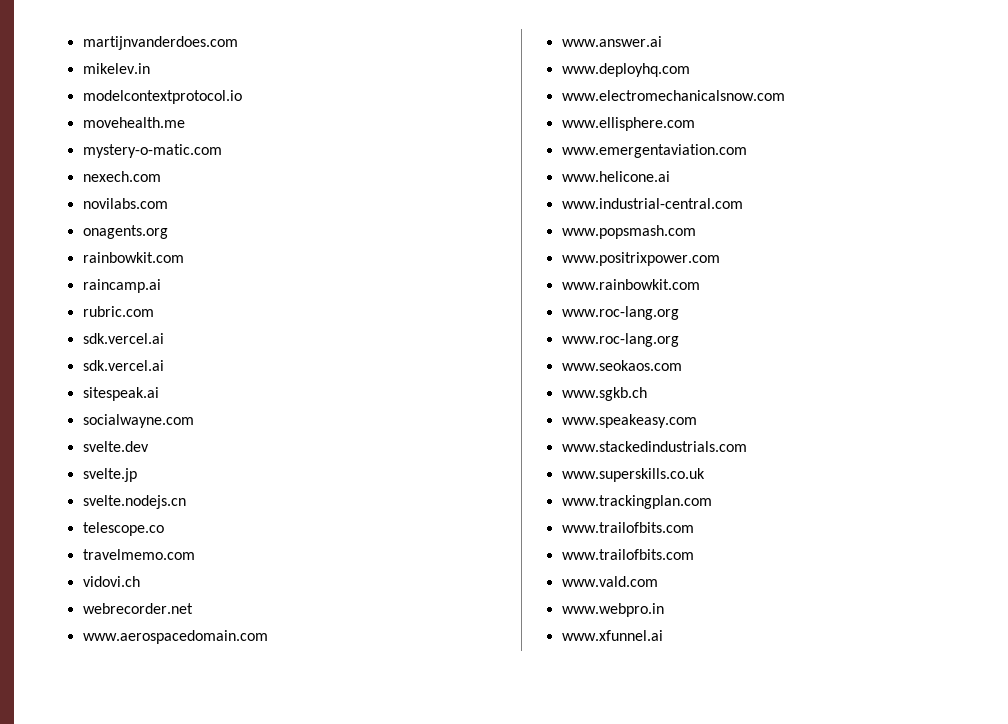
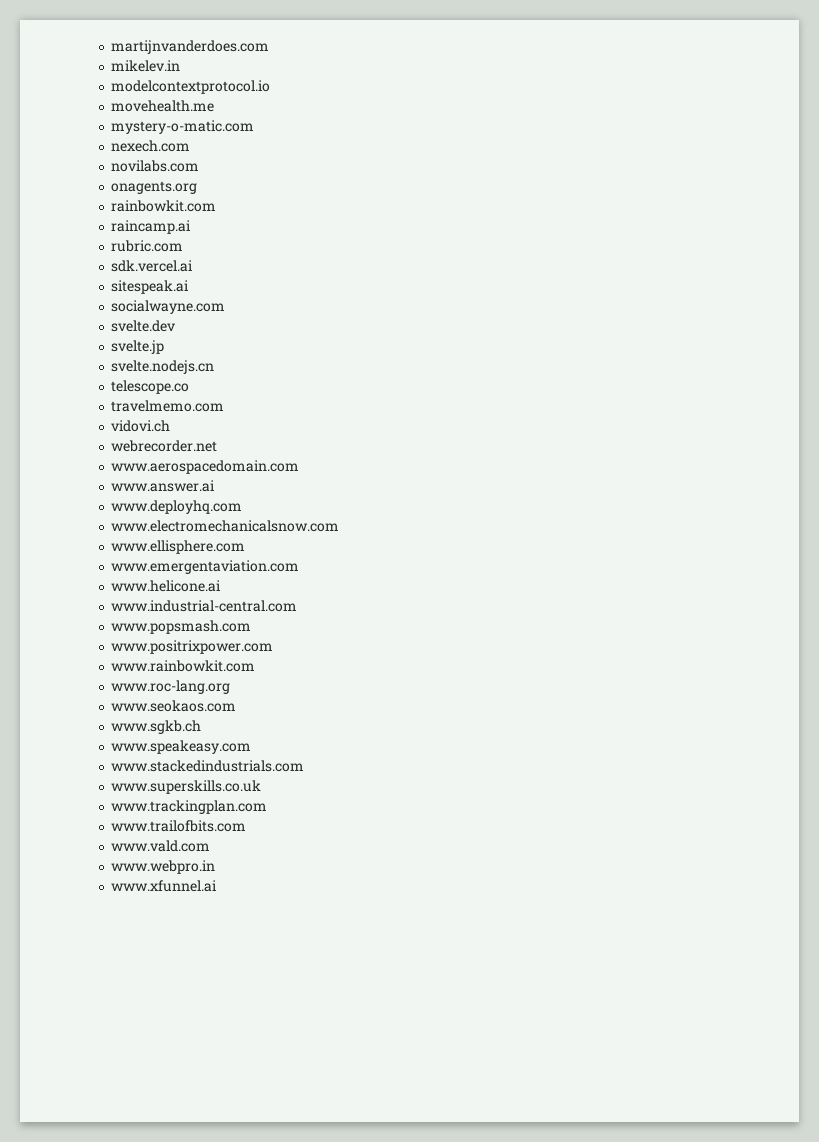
[82,360,164,371] // sdk.vercel.ai -> (194, 266) none
[561,333,679,347] // www.roc-lang.org -> (231, 687) none
[561,549,694,560] // www.trailofbits.com -> (247, 826) none

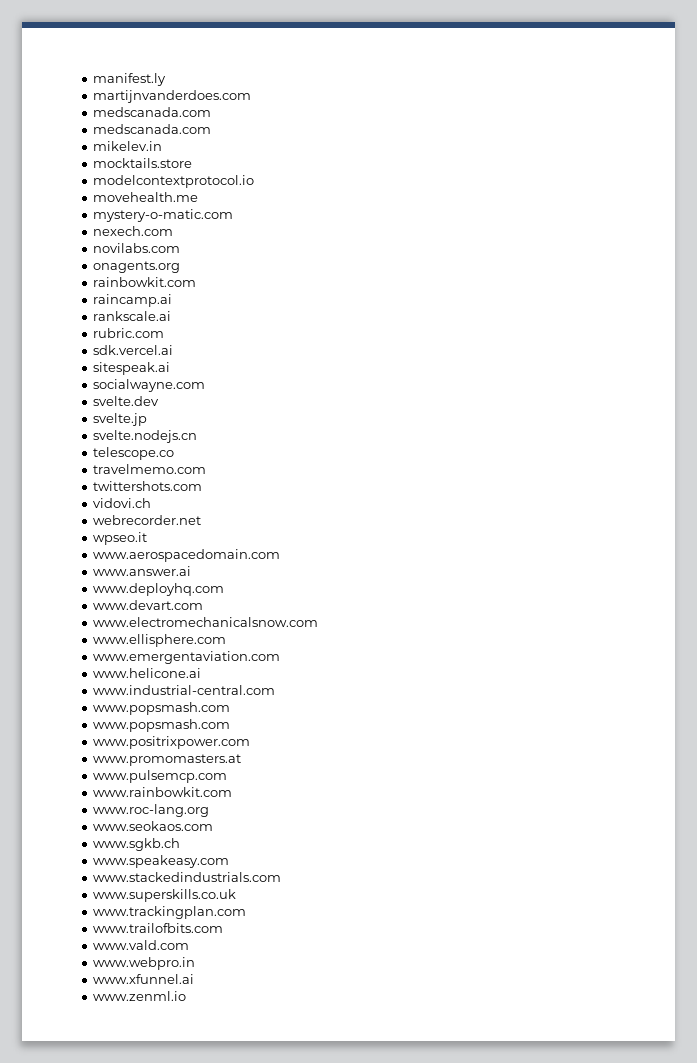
(111, 47) none -> [93,73,167,86] manifest.ly //
(270, 47) none -> [93,107,212,117] [93,124,212,134] // medscanada.com // medscanada.com
(181, 66) none -> [93,158,193,168] // mocktails.store
(192, 227) none -> [93,311,172,321] // rankscale.ai
(225, 406) none -> [93,481,203,491] // twittershots.com
(218, 446) none -> [93,532,148,545] // wpseo.it
(243, 507) none -> [93,600,204,610] // www.devart.com
(252, 627) none -> [93,719,231,732] // www.popsmash.com
(274, 647) none -> [93,754,242,766] [93,770,228,783] // www.promomasters.at // www.pulsemcp.com
(218, 886) none -> [93,991,187,1001] // www.zenml.io

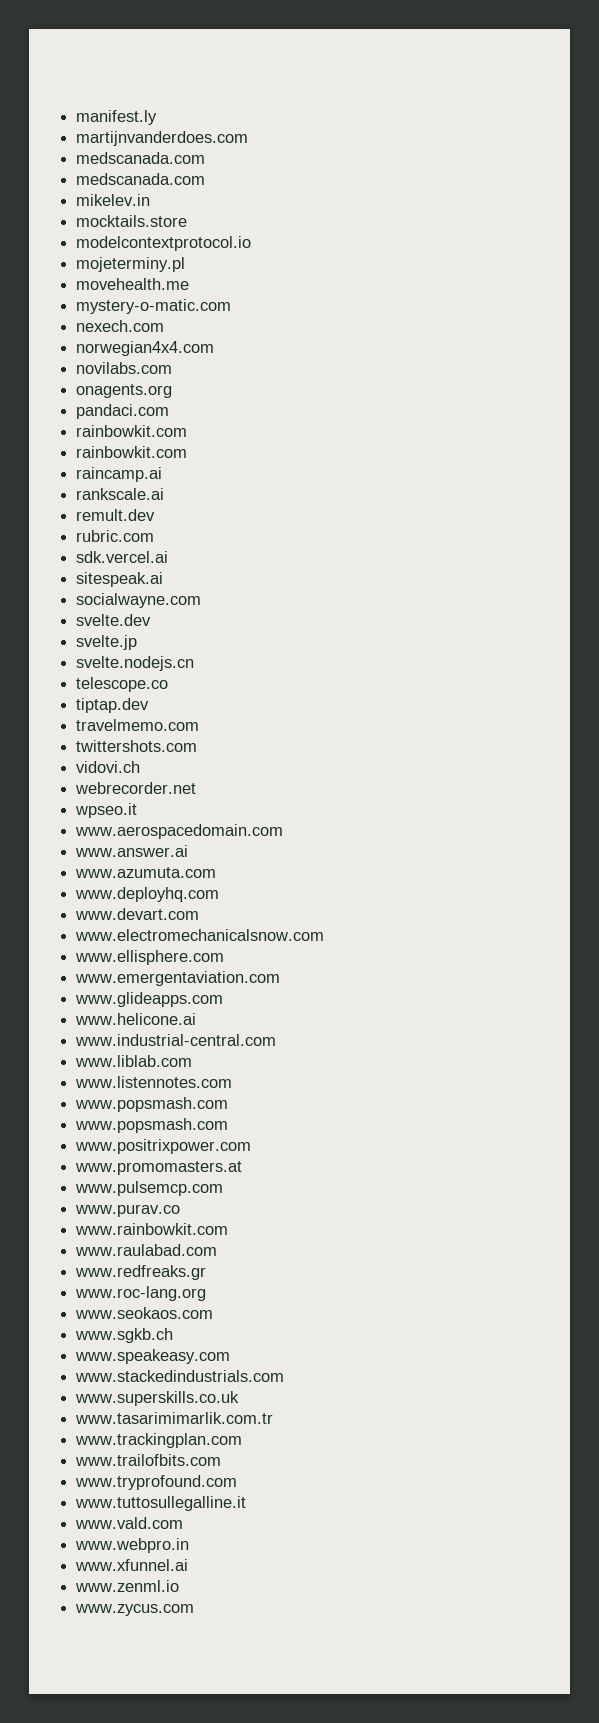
(255, 181) none -> [76,257,186,272] // mojeterminy.pl
(174, 231) none -> [76,341,215,356] // norwegian4x4.com
(181, 267) none -> [76,404,170,419] [76,425,188,437] // pandaci.com // rainbowkit.com
(172, 316) none -> [76,509,156,521] // remult.dev
(175, 453) none -> [76,698,150,713] // tiptap.dev
(192, 571) none -> [75,867,217,878] // www.azumuta.com
(281, 657) none -> [75,992,224,1007] // www.glideapps.com
(276, 690) none -> [75,1055,193,1067] [75,1076,233,1088] // www.liblab.com // www.listennotes.com
(228, 776) none -> [75,1204,181,1217] // www.purav.co
(233, 792) none -> [75,1244,218,1256] [75,1265,207,1280] // www.raulabad.com // www.redfreaks.gr
(237, 895) none -> [75,1412,274,1424] // www.tasarimimarlik.com.tr
(224, 928) none -> [75,1475,238,1490] [75,1496,247,1511] // www.tryprofound.com // www.tuttosullegalline.it
(187, 996) none -> [75,1604,195,1616] // www.zycus.com

